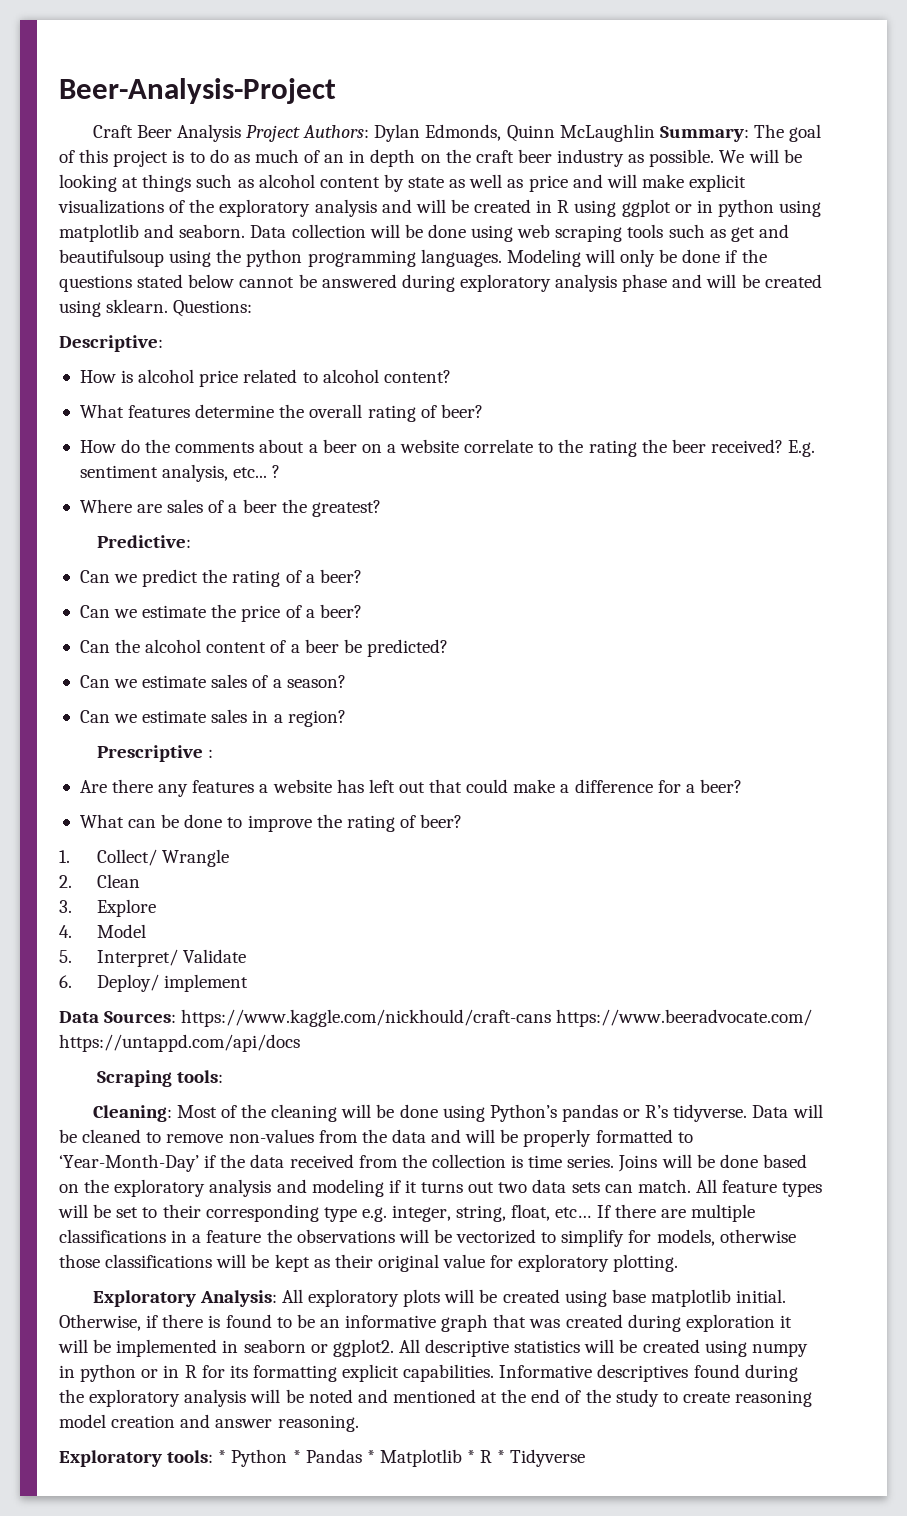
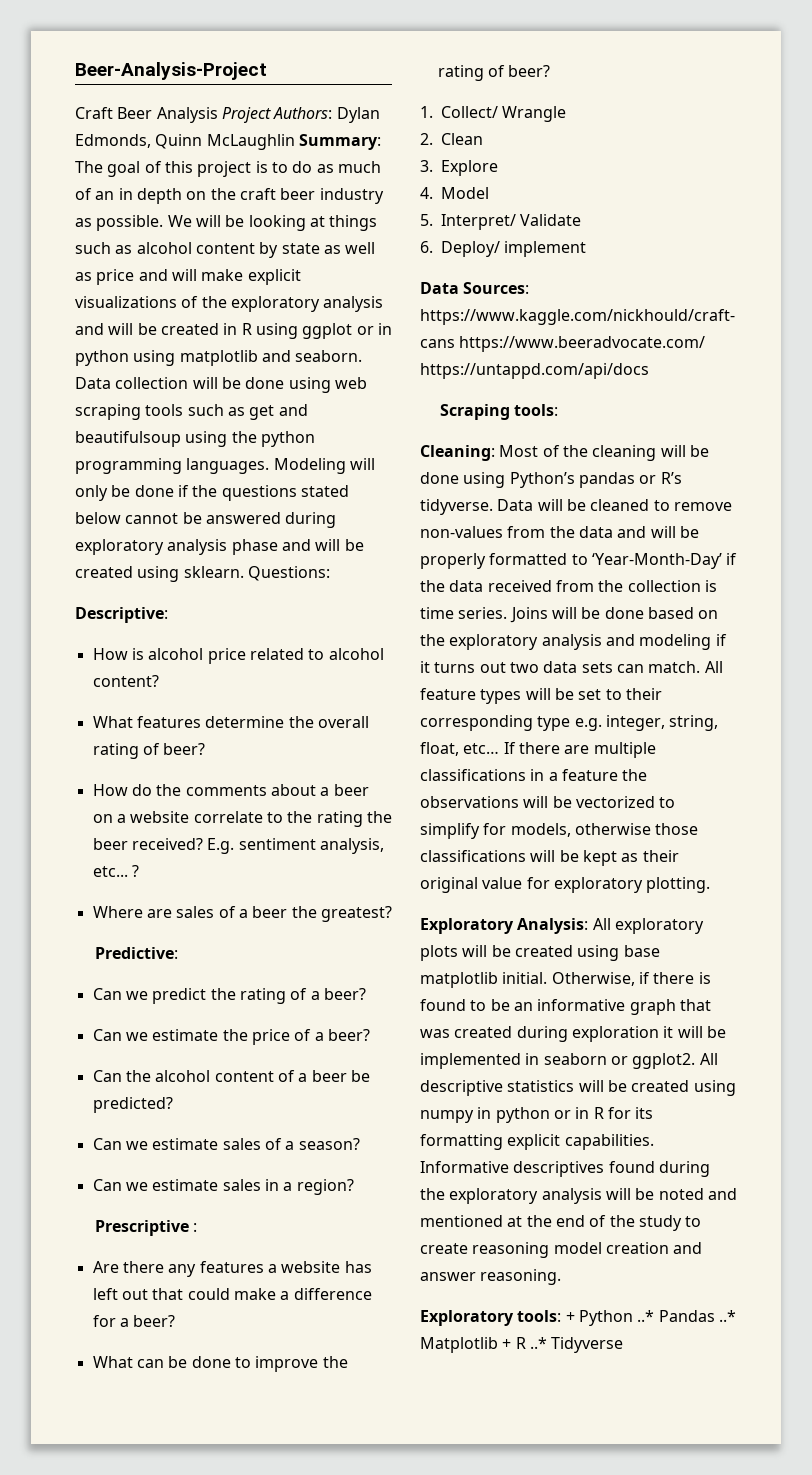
[218,1449,506,1467] * Python * Pandas * Matplotlib * R * -> [565,1310,736,1326] [420,1337,547,1353] + Python ..* Pandas ..* Matplotlib + R ..*

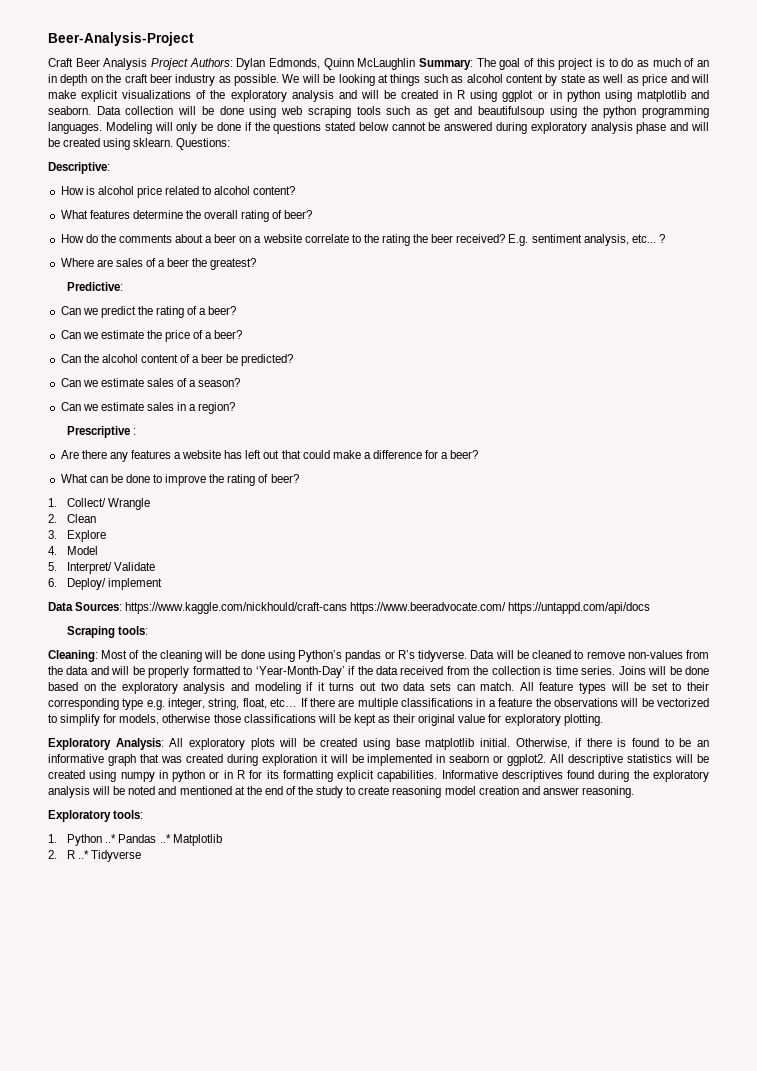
[565,1312,575,1322] + -> [48,834,57,843] // 1.
[502,1339,512,1349] + -> [48,850,57,859] // 2.

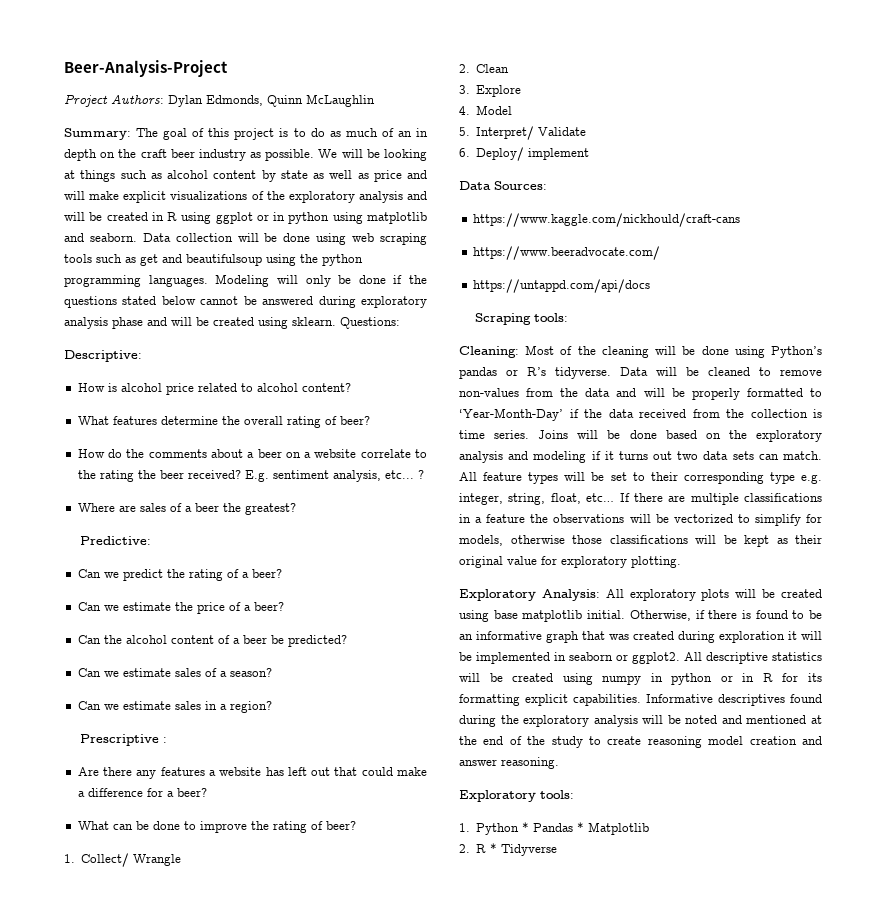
[48,58,148,70] Craft Beer Analysis -> (228, 68) none
(416, 64) none -> (375, 100) //
(123, 606) none -> (547, 185) //
(348, 608) none -> (740, 220) //
(507, 608) none -> (660, 253) //
[105,834,171,843] ..* Pandas ..* -> [522,822,585,832] * Pandas *
[78,850,90,859] ..* -> [490,843,498,853] *

